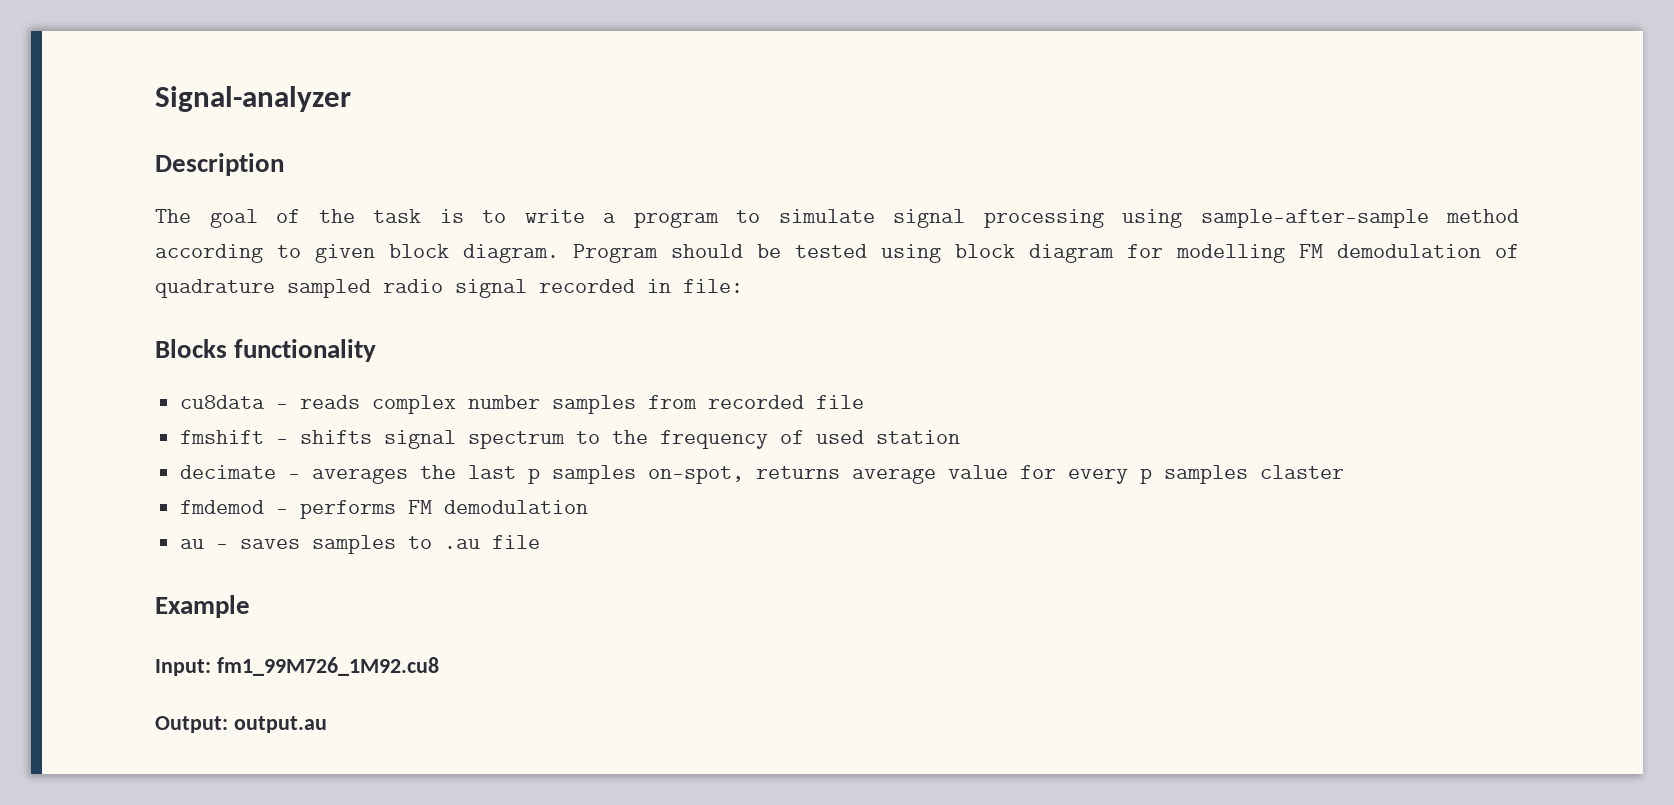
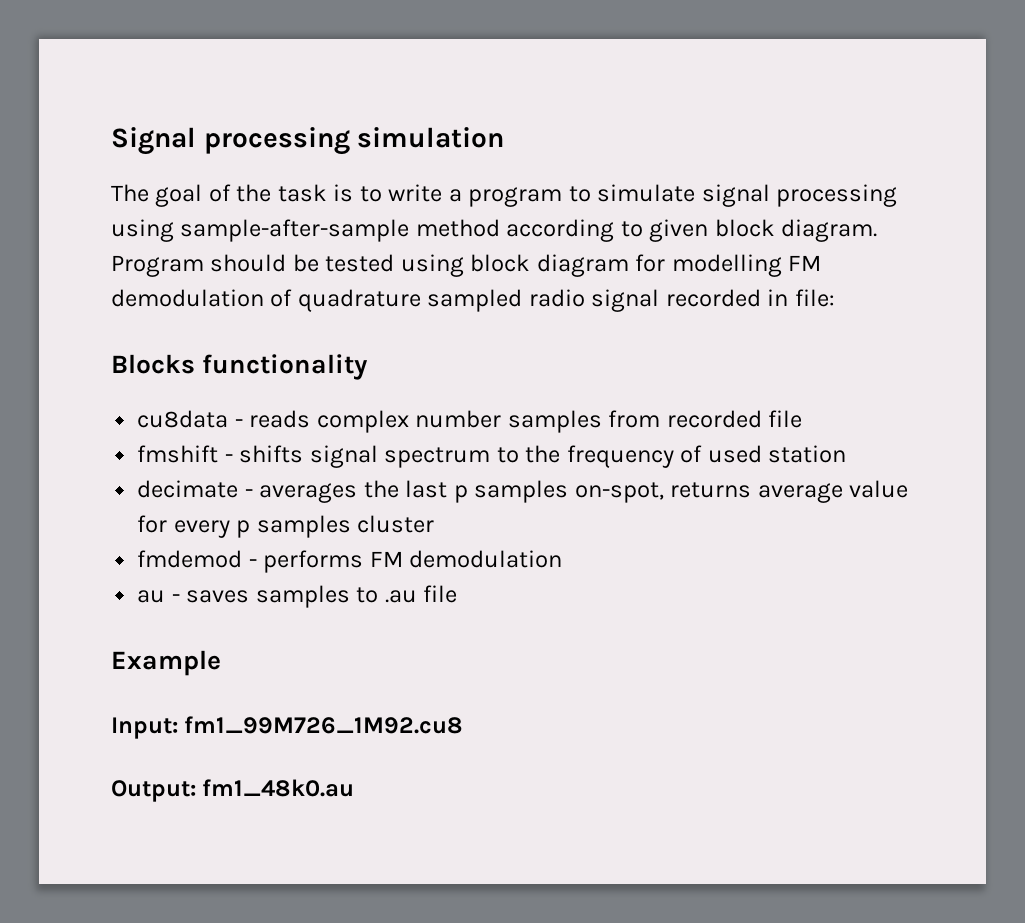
[155,86,351,112] [155,153,284,176] Signal-analyzer // Description -> [111,127,505,155] Signal processing simulation
[1260,465,1345,479] claster -> [357,515,435,533] cluster
[233,716,327,733] output.au -> [202,779,355,797] fm1_48k0.au

